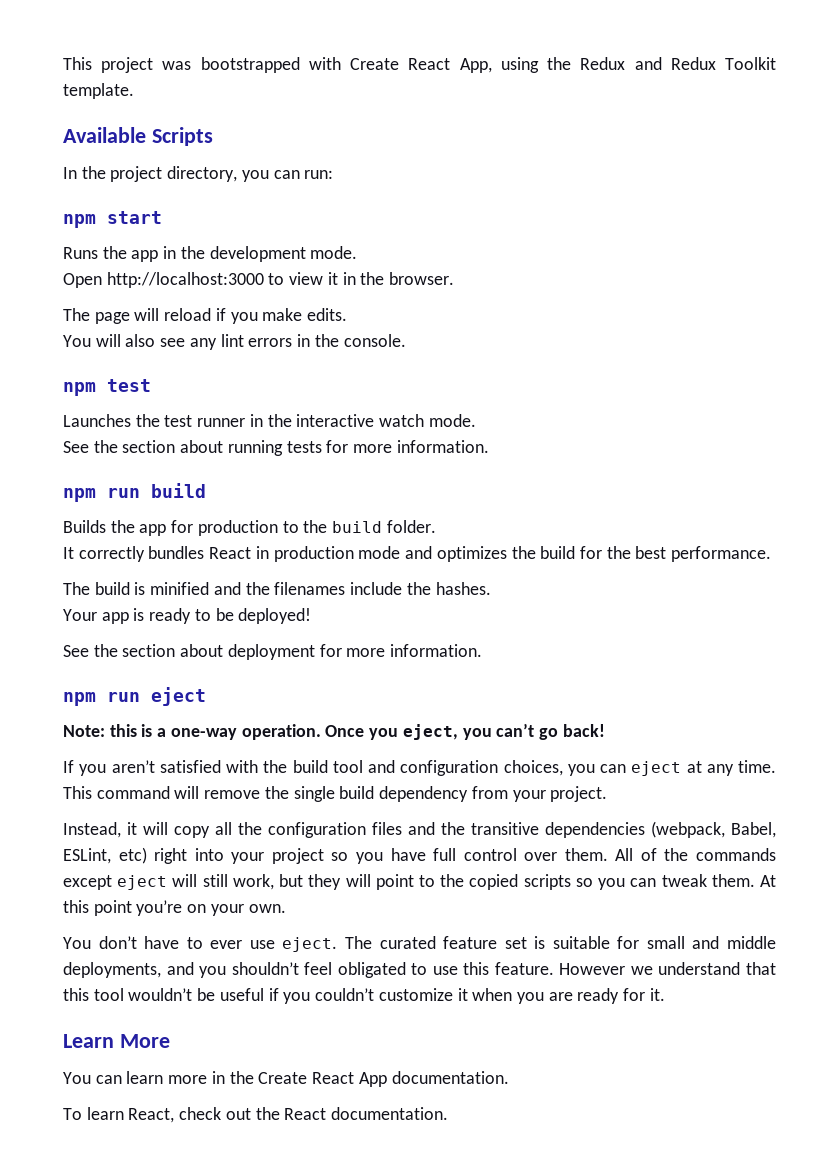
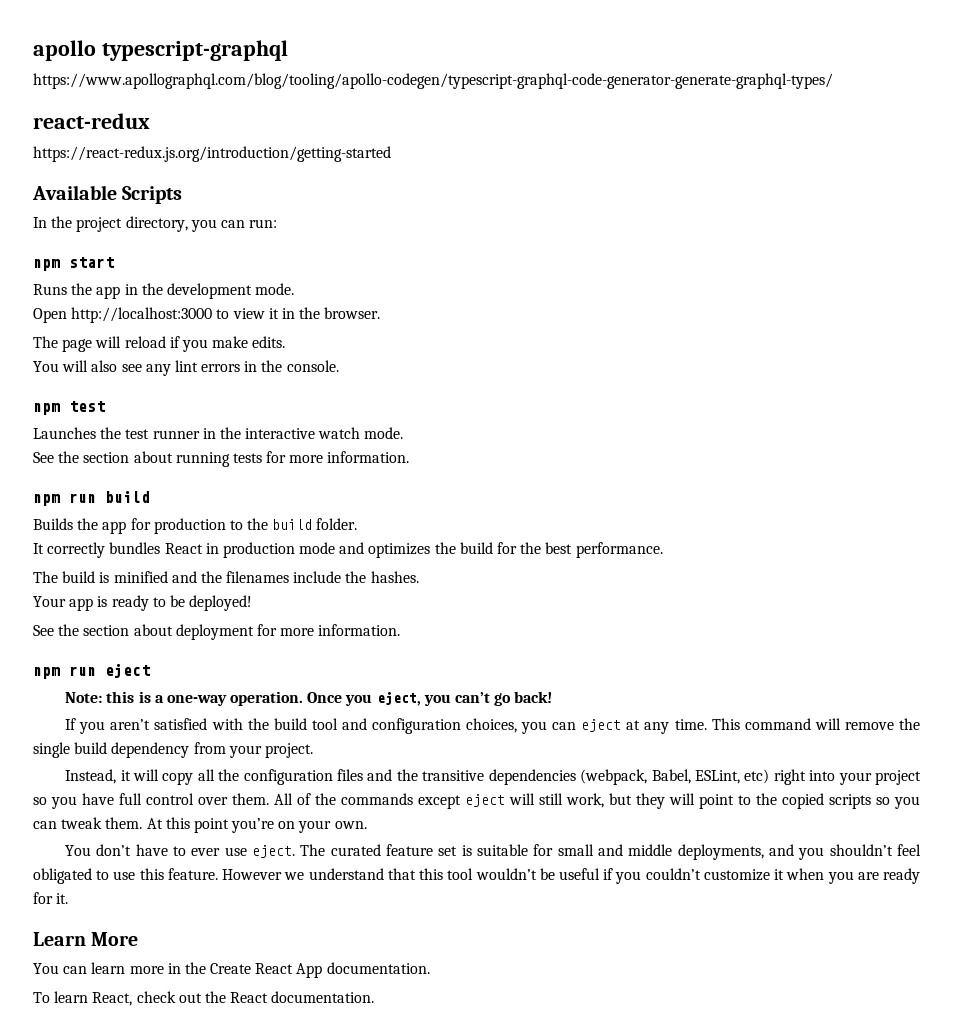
[63,57,777,73] [63,83,134,99] This project was bootstrapped with Create React App, using the Redux and Redux Toolkit template. -> [33,40,288,61] [33,73,833,89] [33,113,150,129] [33,146,391,162] apollo typescript-graphql // https://www.apollographql.com/blog/tooling/apollo-codegen/typescript-graphql-code-generator-generate-graphql-types/ // react-redux // https://react-redux.js.org/introduction/getting-started

